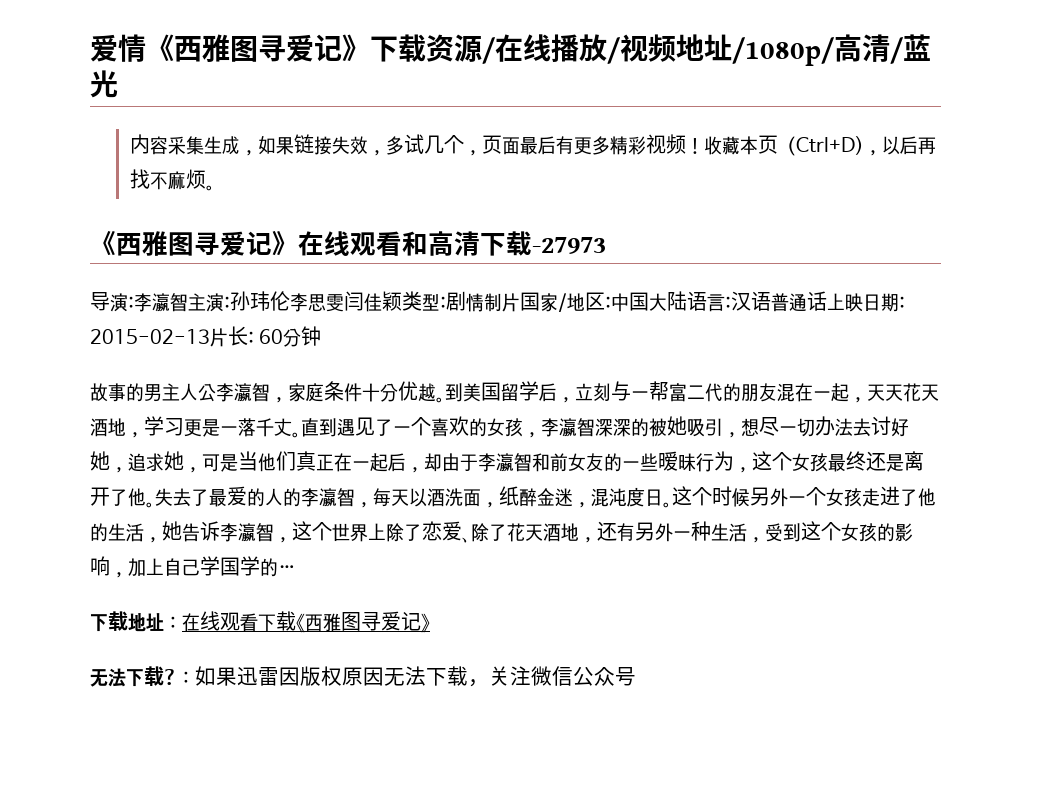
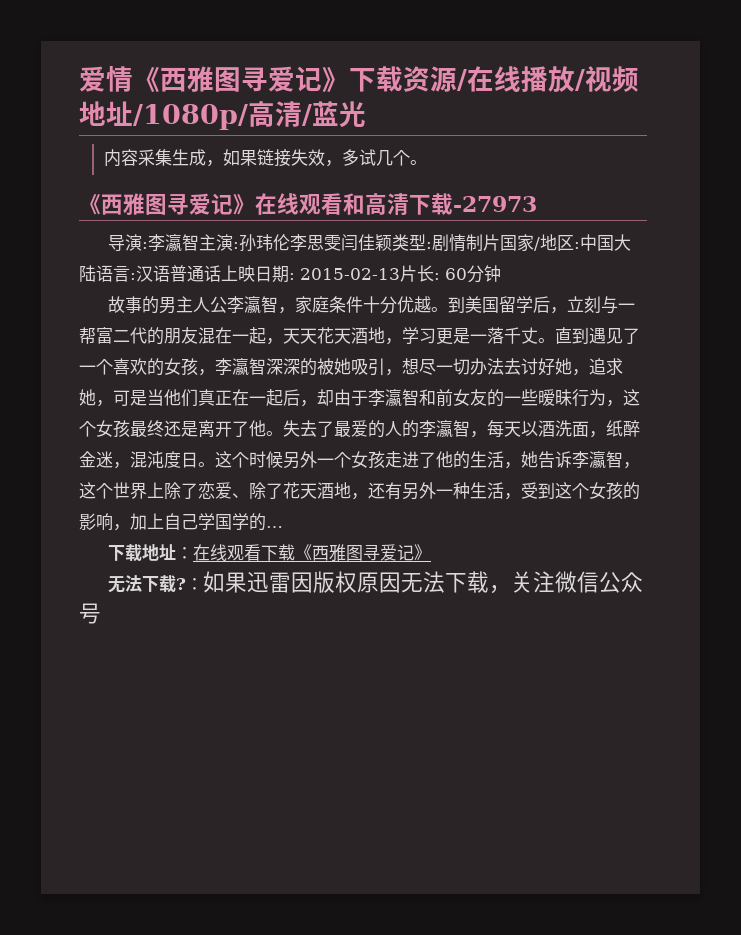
[463,134,936,156] [129,169,206,190] ，页面最后有更多精彩视频！收藏本页（Ctrl+D)，以后再找不麻烦 -> (410, 158) none

